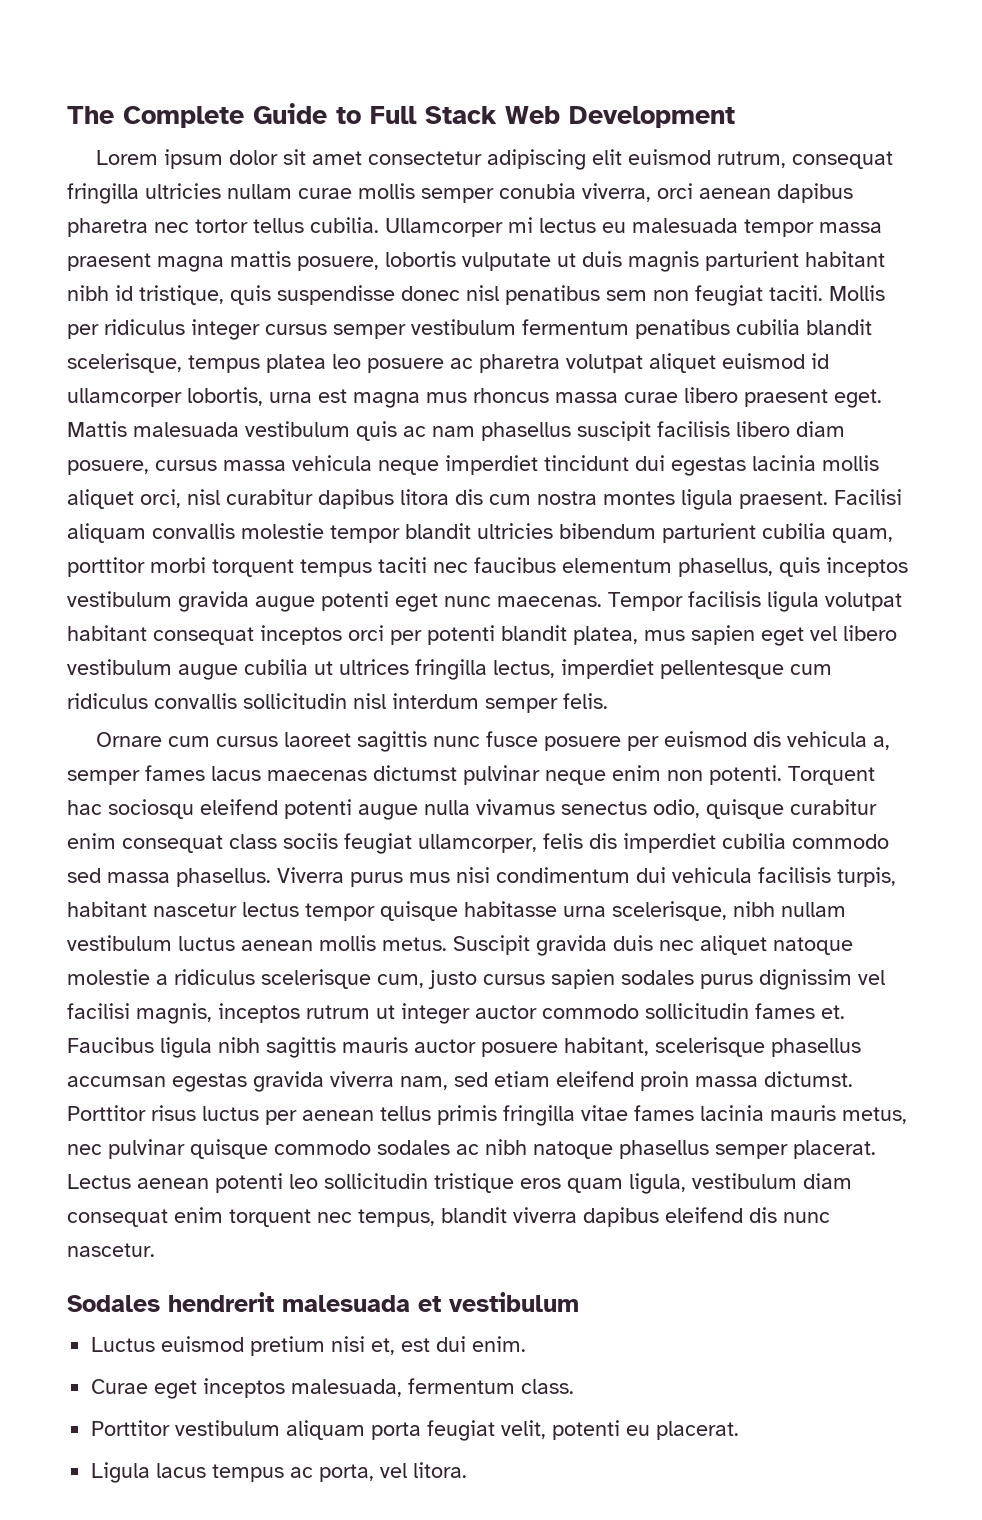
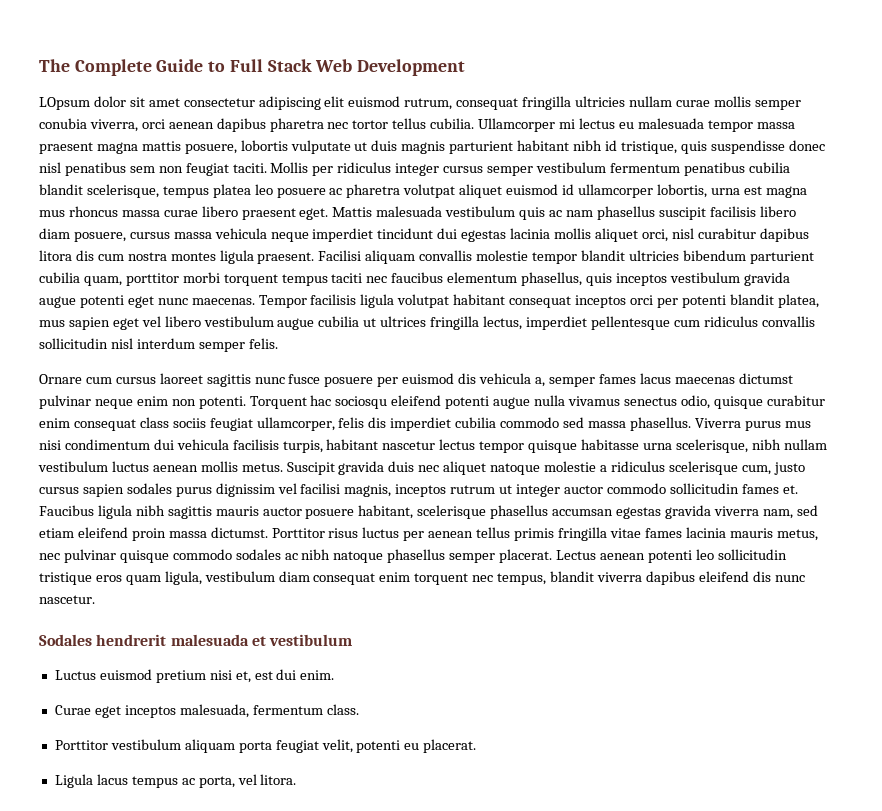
[96,149,224,169] Lorem ipsum -> [39,97,90,110] LOpsum

